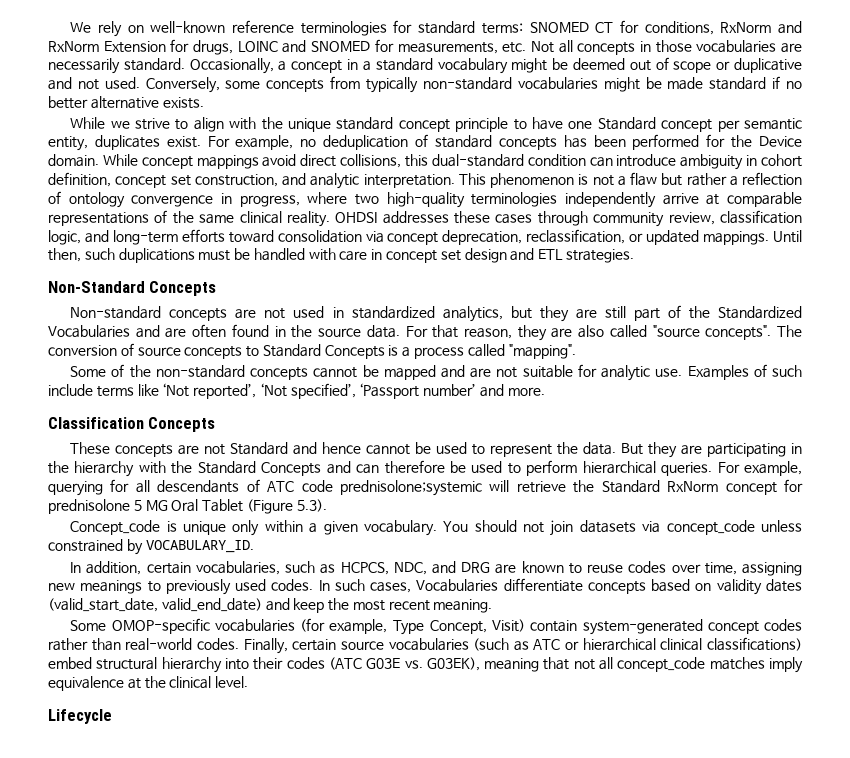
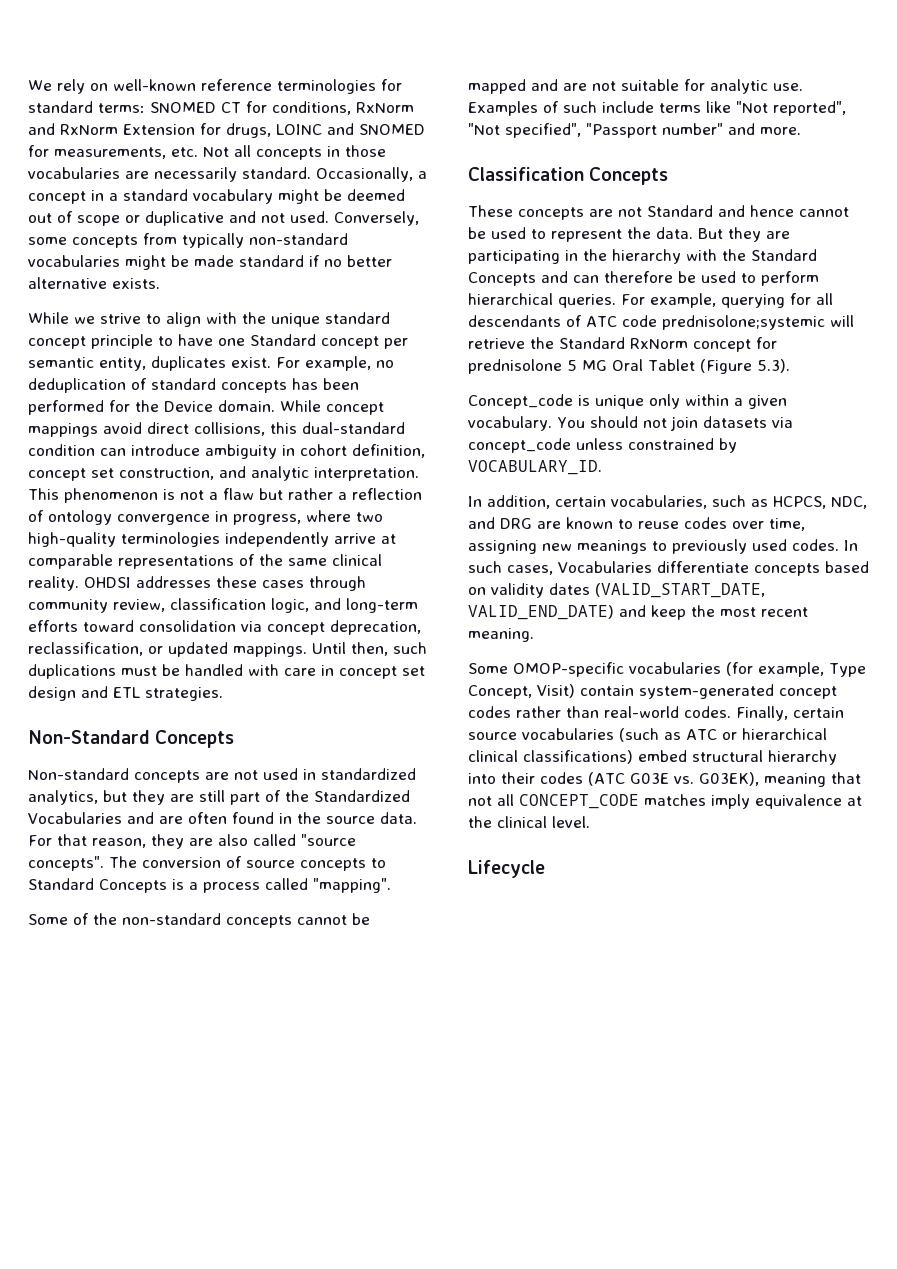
[162,383,477,399] ‘Not reported’, ‘Not specified’, ‘Passport number’ -> [736,101,846,116] [468,123,723,138] "Not reported", "Not specified", "Passport number"
[48,598,262,612] (valid_start_date, valid_end_date) -> [595,583,765,598] [468,605,614,620] (VALID_START_DATE, VALID_END_DATE)
[617,657,706,672] concept_code -> [519,794,639,809] CONCEPT_CODE

